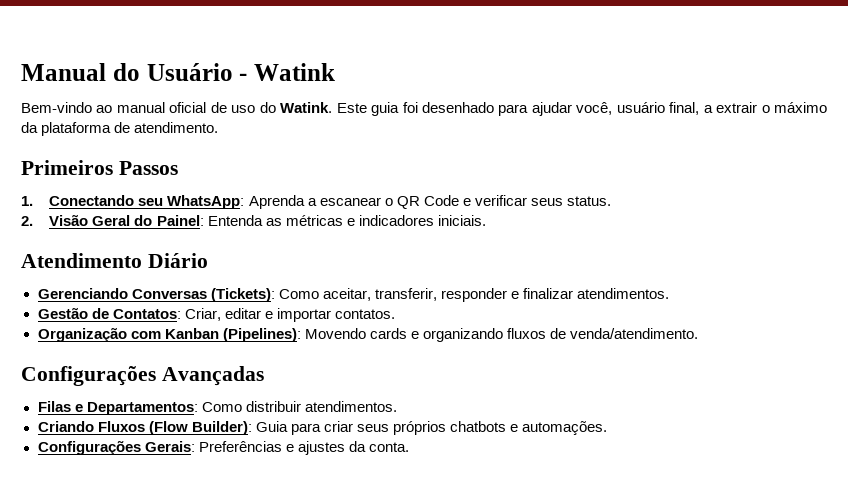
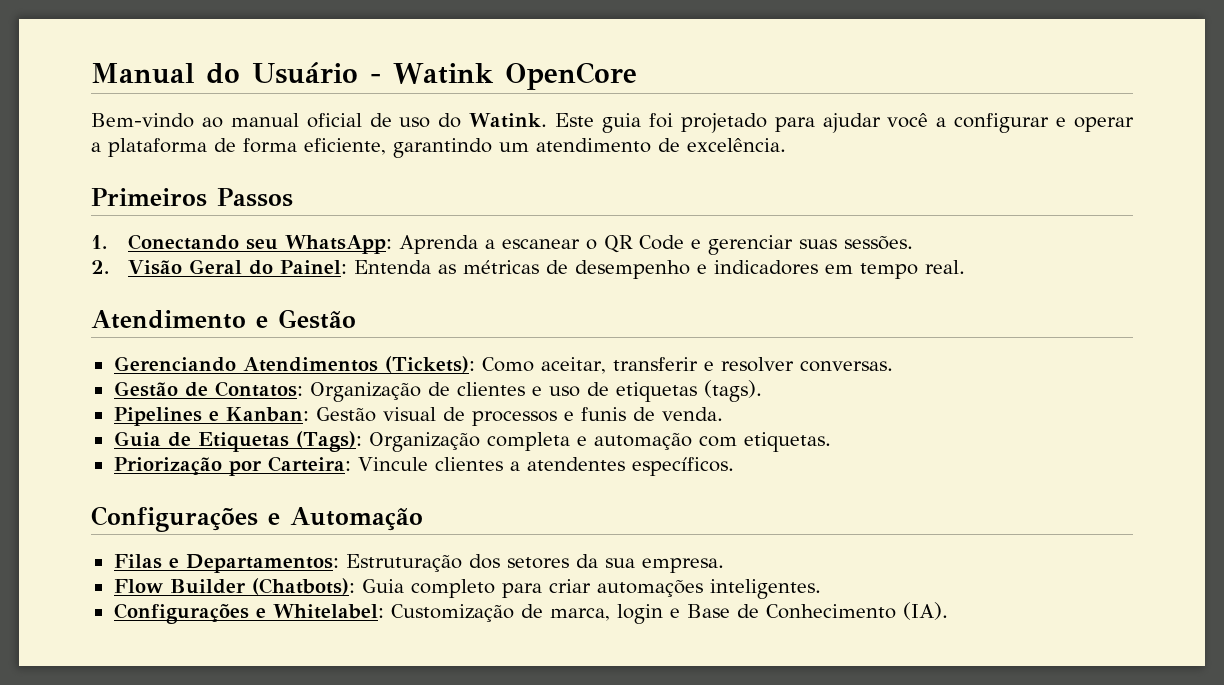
(335, 72) none -> [504,62,637,90] OpenCore
[421,102,494,113] desenhado -> [680,113,767,133] projetado
[576,102,828,115] [21,122,219,136] você, usuário final, a extrair o máximo da plataforma de atendimento. -> [887,113,1135,133] [91,138,786,158] você a configurar e operar a plataforma de forma eficiente, garantindo um atendimento de excelência.
[474,195,611,206] verificar seus status. -> [708,235,914,255] gerenciar suas sessões.
[346,215,486,226] e indicadores iniciais. -> [546,260,966,279] de desempenho e indicadores em tempo real.
[147,253,208,268] Diário -> [256,309,356,329] e Gestão
[131,289,207,299] Conversas -> [242,357,378,372] Atendimentos
[374,288,669,302] [37,307,395,322] [37,327,698,342] [21,366,264,386] transferir, responder e finalizar atendimentos. // Gestão de Contatos: Criar, editar e importar contatos. // Organização com Kanban (Pipelines): Movendo cards e organizando fluxos de venda/atendimento. // Configurações Avançadas -> [612,357,893,372] [113,380,762,402] [113,407,723,426] [113,431,831,452] [113,456,734,476] [91,506,423,532] transferir e resolver conversas. // Gestão de Contatos: Organização de clientes e uso de etiquetas (tags). // Pipelines e Kanban: Gestão visual de processos e funis de venda. // Guia de Etiquetas (Tags): Organização completa e automação com etiquetas. // Priorização por Carteira: Vincule clientes a atendentes específicos. // Configurações e Automação
[201,401,397,412] [37,421,608,435] [37,440,409,455] Como distribuir atendimentos. // Criando Fluxos (Flow Builder): Guia para criar seus próprios chatbots e automações. // Configurações Gerais: Preferências e ajustes da conta. -> [345,554,724,573] [113,578,821,599] [113,602,948,624] Estruturação dos setores da sua empresa. // Flow Builder (Chatbots): Guia completo para criar automações inteligentes. // Configurações e Whitelabel: Customização de marca, login e Base de Conhecimento (IA).

